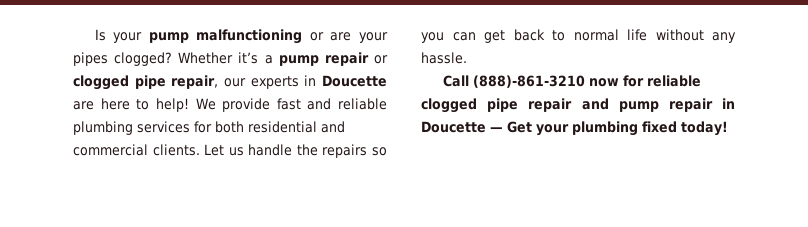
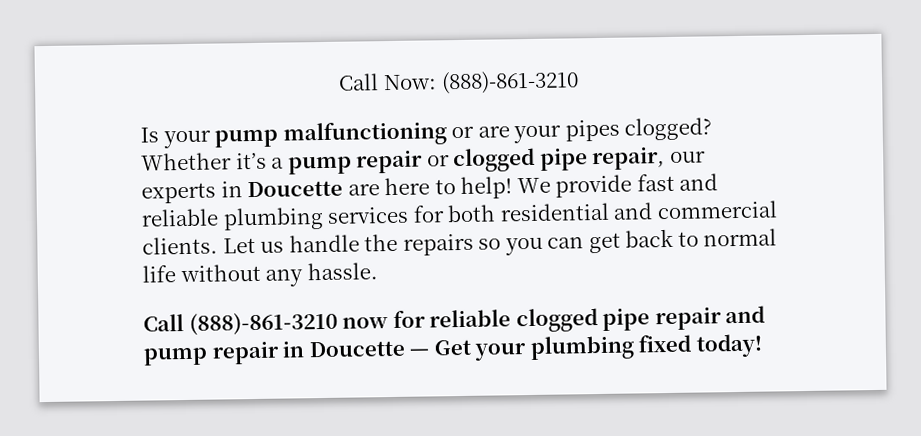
(94, 35) none -> [338,70,579,95] Call Now: (888)-861-3210 //

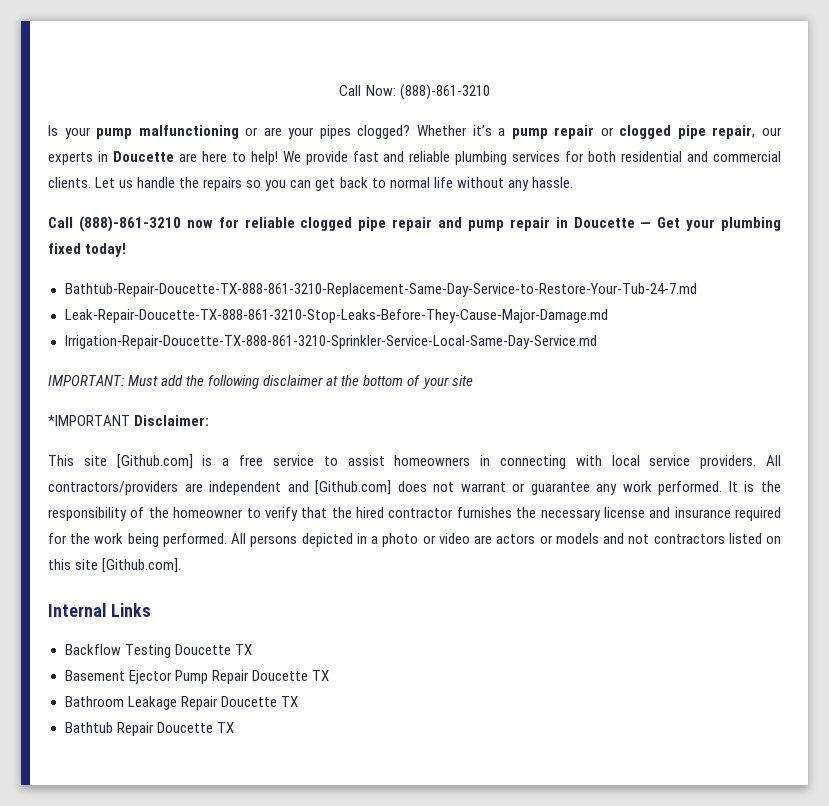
(763, 345) none -> [64,283,697,297] [64,309,608,323] [64,335,597,349] [48,375,473,389] [48,415,210,426] [48,454,781,469] [48,480,781,495] [48,507,781,521] [48,533,781,547] [48,558,182,573] [48,603,151,617] [64,644,252,658] [64,670,329,684] [64,696,298,710] [64,722,234,736] // Bathtub-Repair-Doucette-TX-888-861-3210-Replacement-Same-Day-Service-to-Restore-Your-Tub-24-7.md // Leak-Repair-Doucette-TX-888-861-3210-Stop-Leaks-Before-They-Cause-Major-Damage.md // Irrigation-Repair-Doucette-TX-888-861-3210-Sprinkler-Service-Local-Same-Day-Service.md // IMPORTANT: Must add the following disclaimer at the bottom of your site // *IMPORTANT Disclaimer: // This site [Github.com] is a free service to assist homeowners in connecting with local service providers. All contractors/providers are independent and [Github.com] does not warrant or guarantee any work performed. It is the responsibility of the homeowner to verify that the hired contractor furnishes the necessary license and insurance required for the work being performed. All persons depicted in a photo or video are actors or models and not contractors listed on this site [Github.com]. // Internal Links // Backflow Testing Doucette TX // Basement Ejector Pump Repair Doucette TX // Bathroom Leakage Repair Doucette TX // Bathtub Repair Doucette TX

